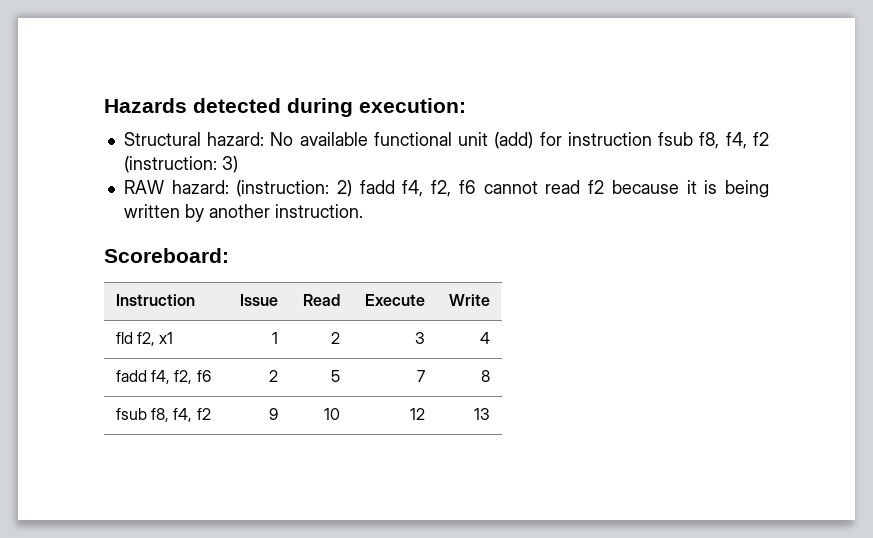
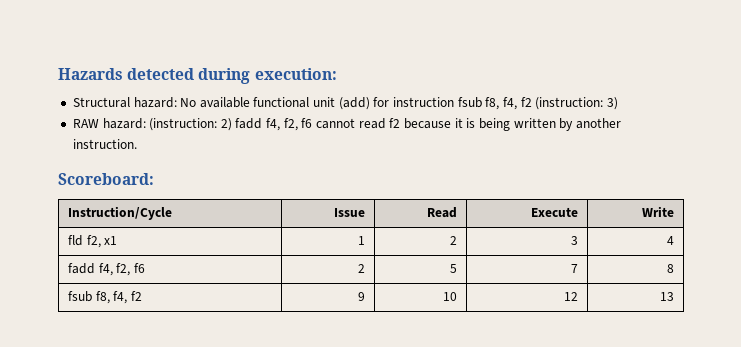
[115,294,195,306] Instruction -> [68,206,173,220] Instruction/Cycle

